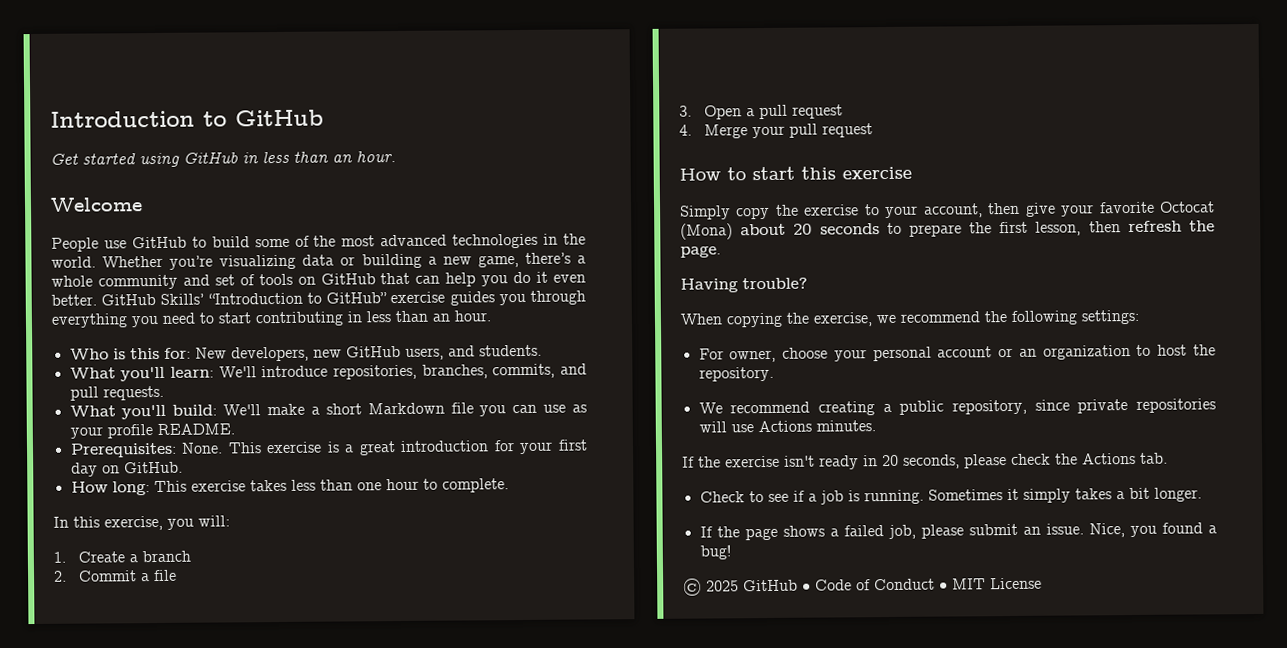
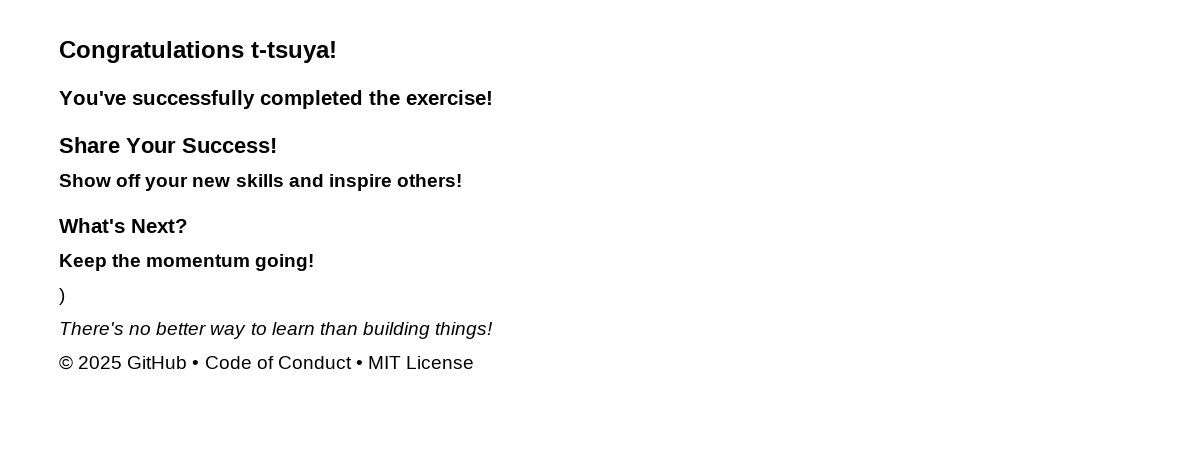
[50,109,324,128] [50,151,396,168] [50,197,143,212] [51,233,586,252] [51,252,586,270] [51,271,587,290] [51,290,586,306] [51,310,491,328] [69,344,542,362] [69,363,587,382] [69,385,164,401] [69,402,588,420] [69,423,235,439] [69,439,589,458] [70,461,183,477] [70,478,509,496] [53,515,230,531] [53,550,191,563] [54,569,177,582] [679,104,843,120] [679,123,873,139] [679,166,912,181] [680,201,1215,220] [680,220,1215,240] [680,245,721,258] [680,277,808,293] [680,309,1140,328] [698,344,1216,363] [698,366,774,382] [698,398,1216,416] [698,420,876,433] [682,452,1168,470] [699,487,1202,505] [699,522,1217,541] [699,544,731,560] Introduction to GitHub // Get started using GitHub in less than an hour. // Welcome // People use GitHub to build some of the most advanced technologies in the world. Whether you’re visualizing data or building a new game, there’s a whole community and set of tools on GitHub that can help you do it even better. GitHub Skills’ “Introduction to GitHub” exercise guides you through everything you need to start contributing in less than an hour. // Who is this for: New developers, new GitHub users, and students. // What you'll learn: We'll introduce repositories, branches, commits, and pull requests. // What you'll build: We'll make a short Markdown file you can use as your profile README. // Prerequisites: None. This exercise is a great introduction for your first day on GitHub. // How long: This exercise takes less than one hour to complete. // In this exercise, you will: // 1. Create a branch // 2. Commit a file // 3. Open a pull request // 4. Merge your pull request // How to start this exercise // Simply copy the exercise to your account, then give your favorite Octocat (Mona) about 20 seconds to prepare the first lesson, then refresh the page. // Having trouble? // When copying the exercise, we recommend the following settings: // For owner, choose your personal account or an organization to host the repository. // We recommend creating a public repository, since private repositories will use Actions minutes. // If the exercise isn't ready in 20 seconds, please check the Actions tab. // Check to see if a job is running. Sometimes it simply takes a bit longer. // If the page shows a failed job, please submit an issue. Nice, you found a bug! -> [59,41,337,63] [59,90,493,109] [59,137,277,153] [59,174,462,191] [59,218,188,233] [59,254,315,271] [59,288,65,305] [59,322,494,339] Congratulations t-tsuya! // You've successfully completed the exercise! // Share Your Success! // Show off your new skills and inspire others! // What's Next? // Keep the momentum going! // ) // There's no better way to learn than building things!

